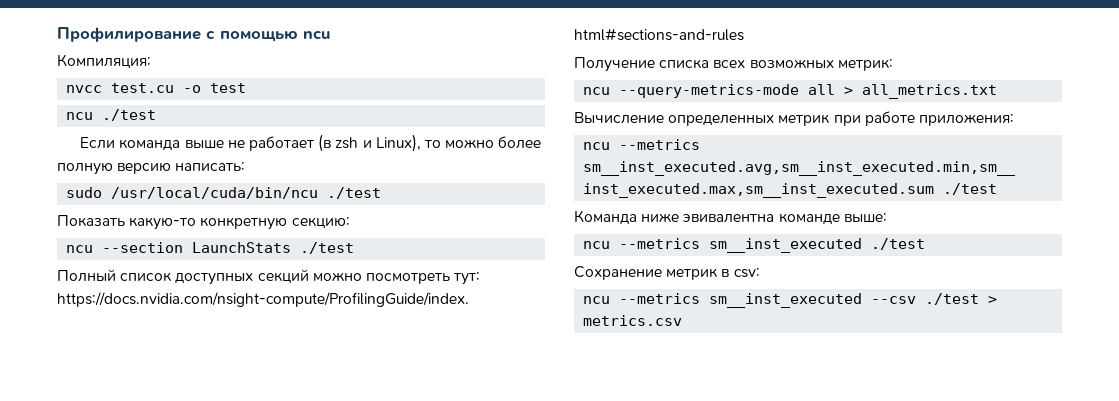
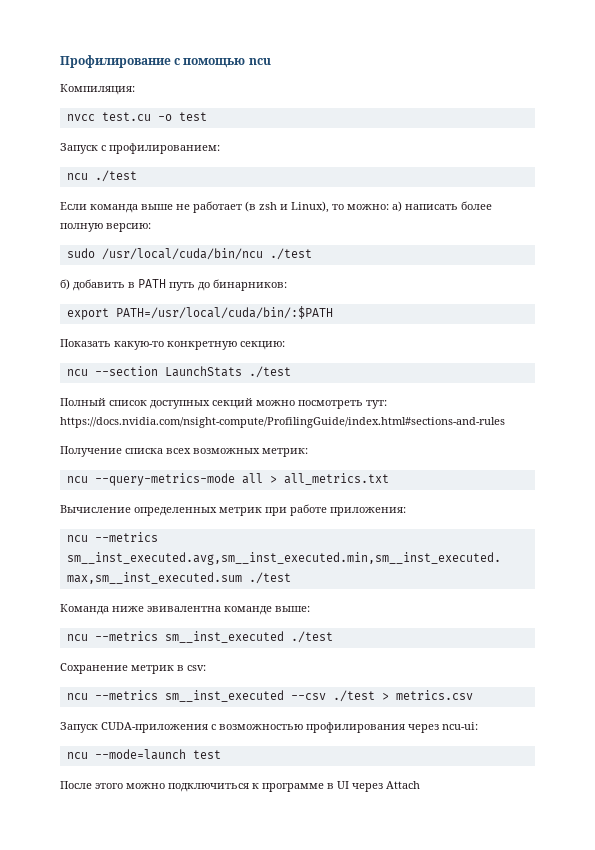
(247, 88) none -> [60,143,220,154] // Запуск с профилированием:
[445,136,542,149] [57,162,246,175] [66,187,382,199] можно более полную версию написать: // sudo /usr/local/cuda/bin/ncu ./test -> [347,201,492,212] [60,223,151,232] [66,248,312,260] [60,279,287,291] [66,306,333,320] можно: а) написать более полную версию: // sudo /usr/local/cuda/bin/ncu ./test // б) добавить в PATH путь до бинарников: // export PATH=/usr/local/cuda/bin/:$PATH
(683, 320) none -> [60,722,478,733] [66,749,221,760] [60,781,420,792] // Запуск CUDA-приложения с возможностью профилирования через ncu-ui: // ncu --mode=launch test // После этого можно подключиться к программе в UI через Attach

